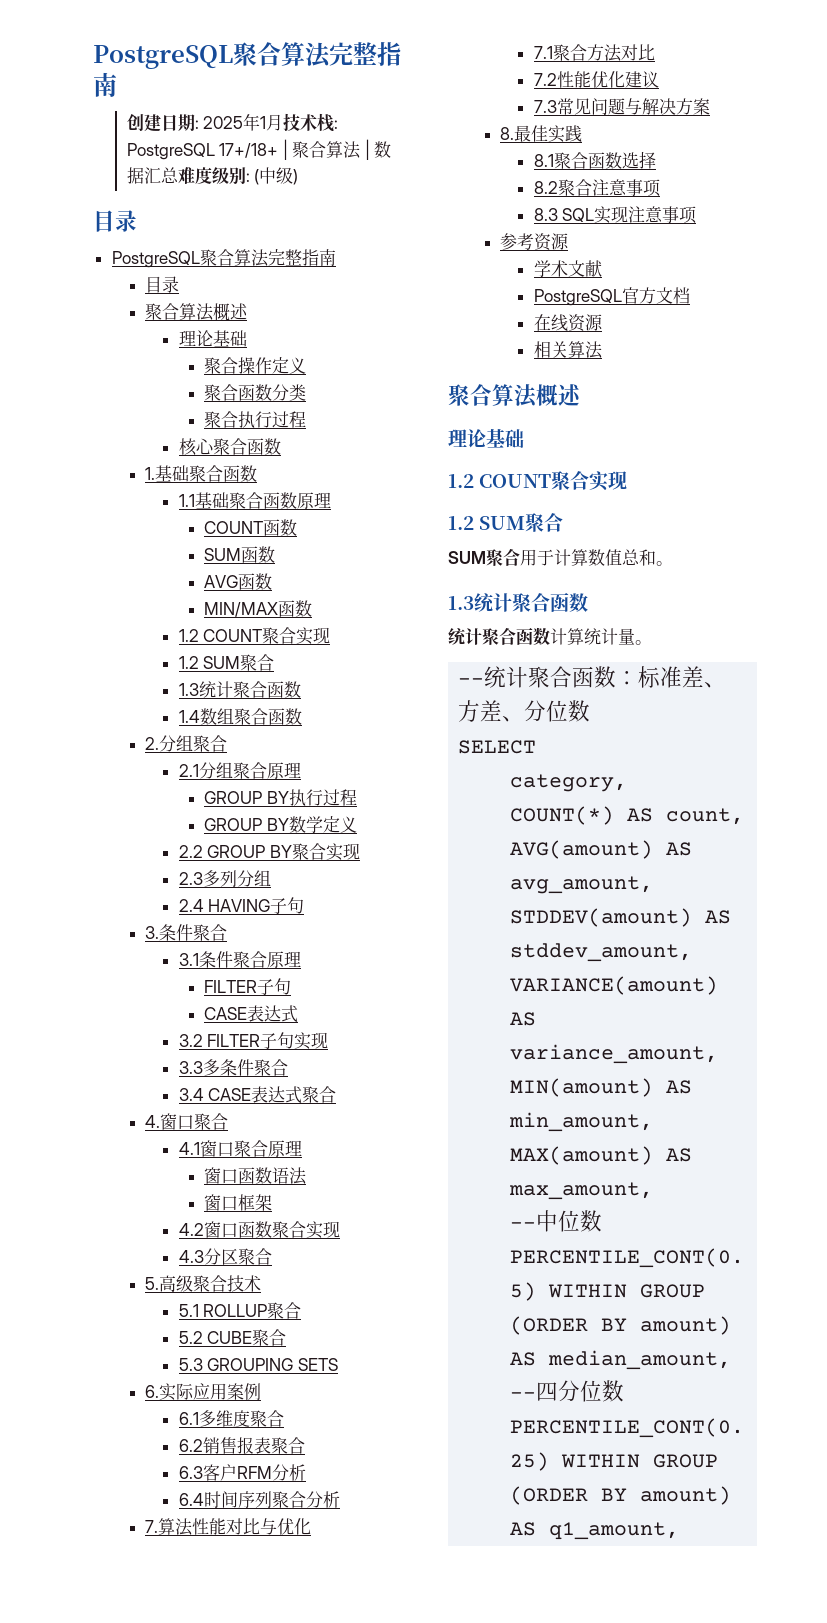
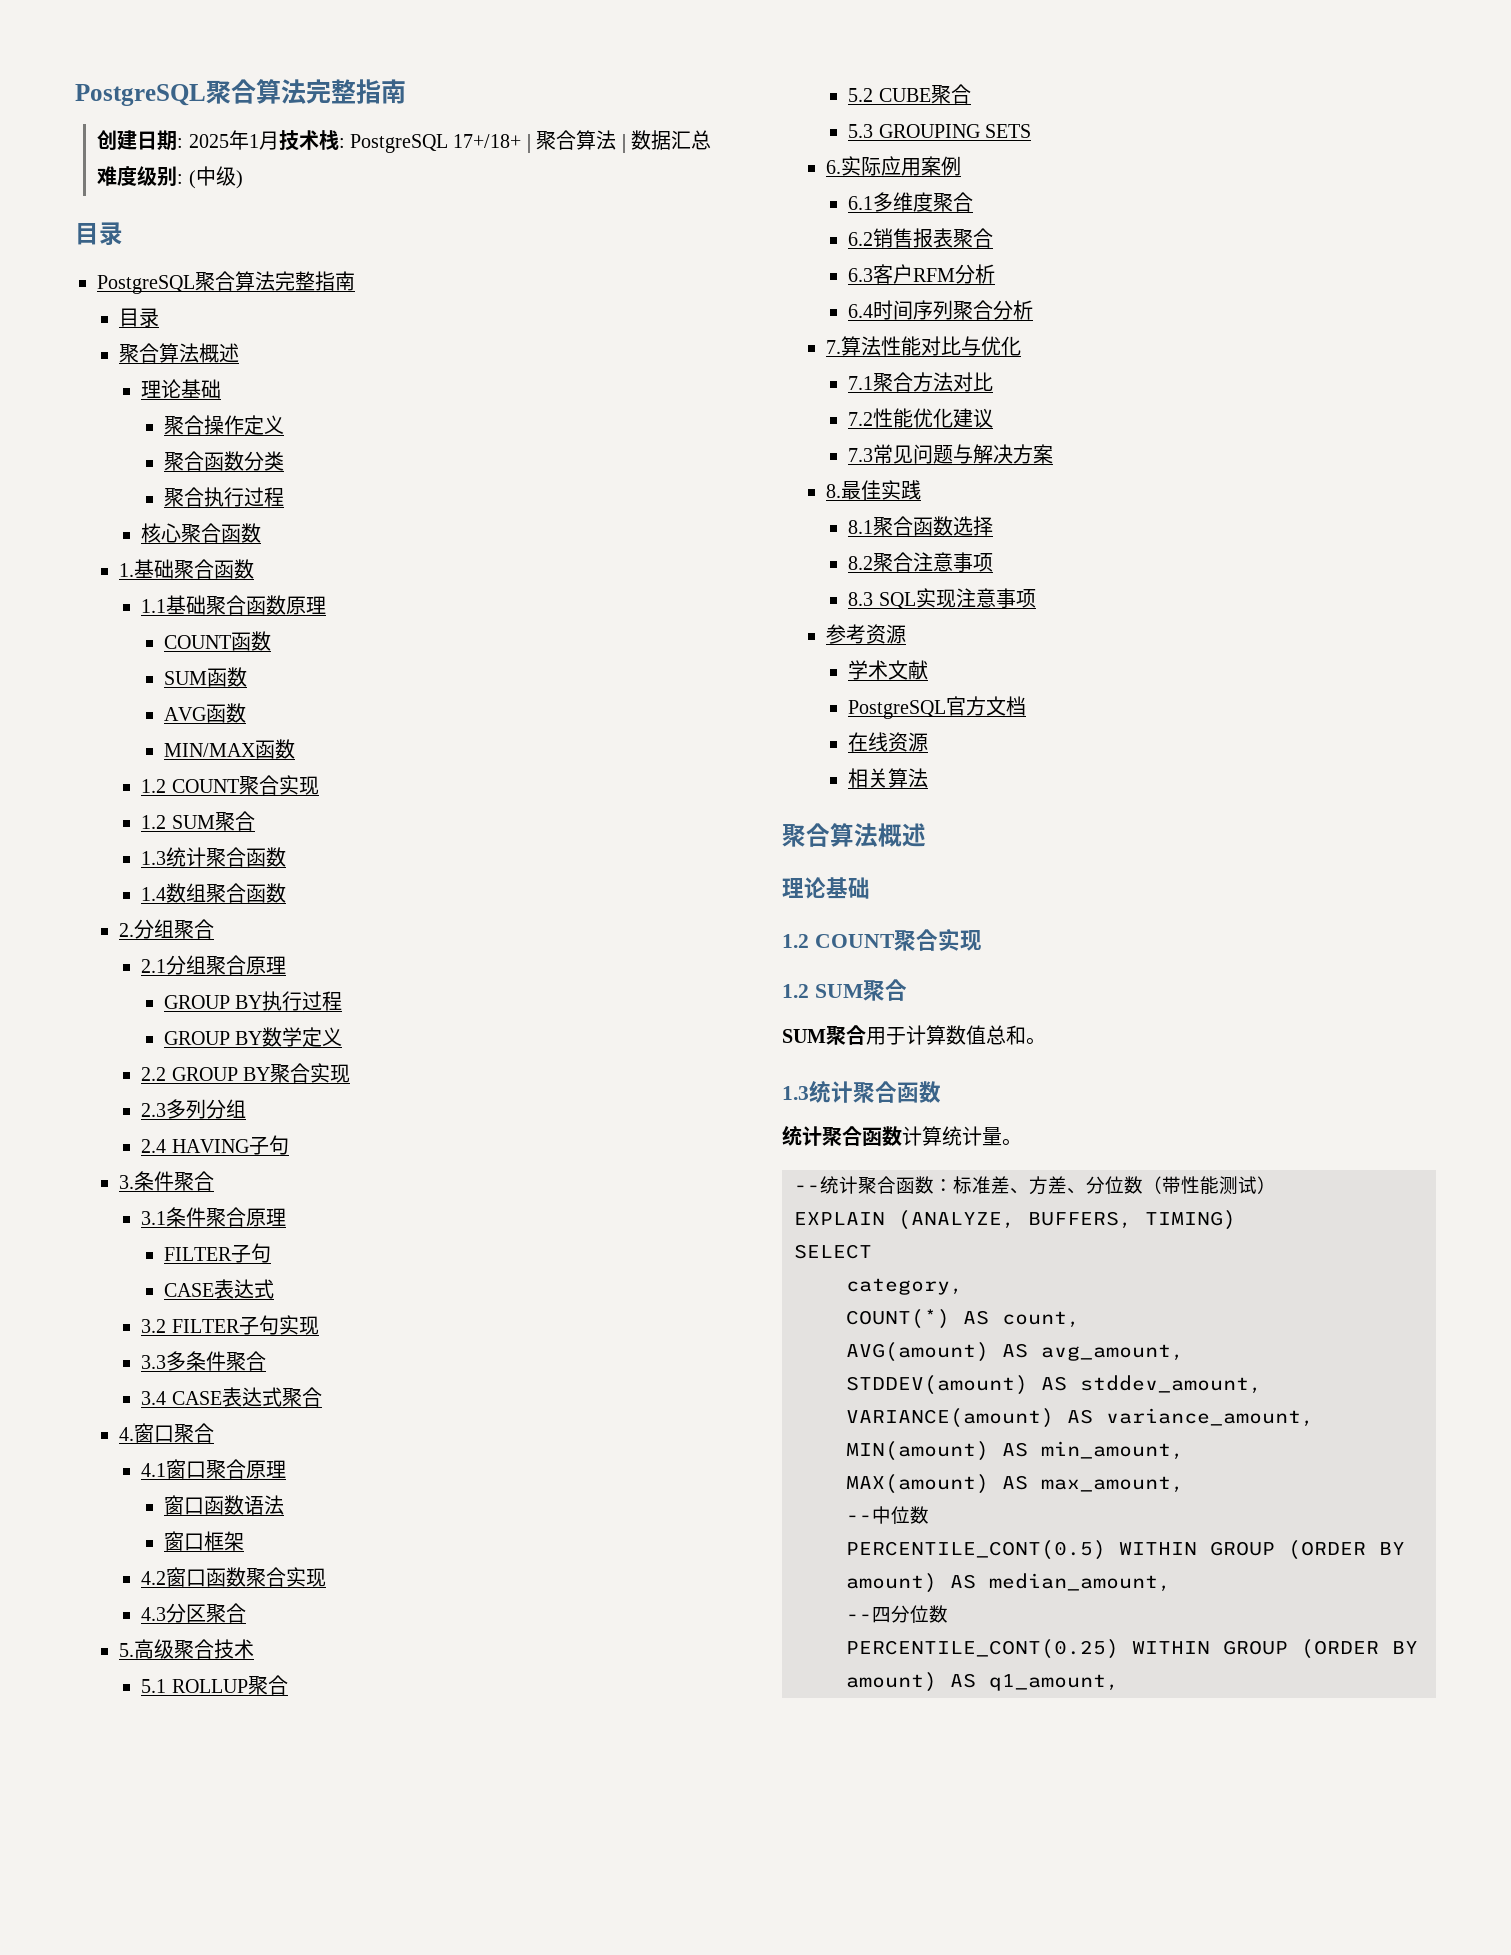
(591, 711) none -> [1143,1176,1276,1195] [794,1210,1236,1230] （带性能测试） // EXPLAIN (ANALYZE, BUFFERS, TIMING)

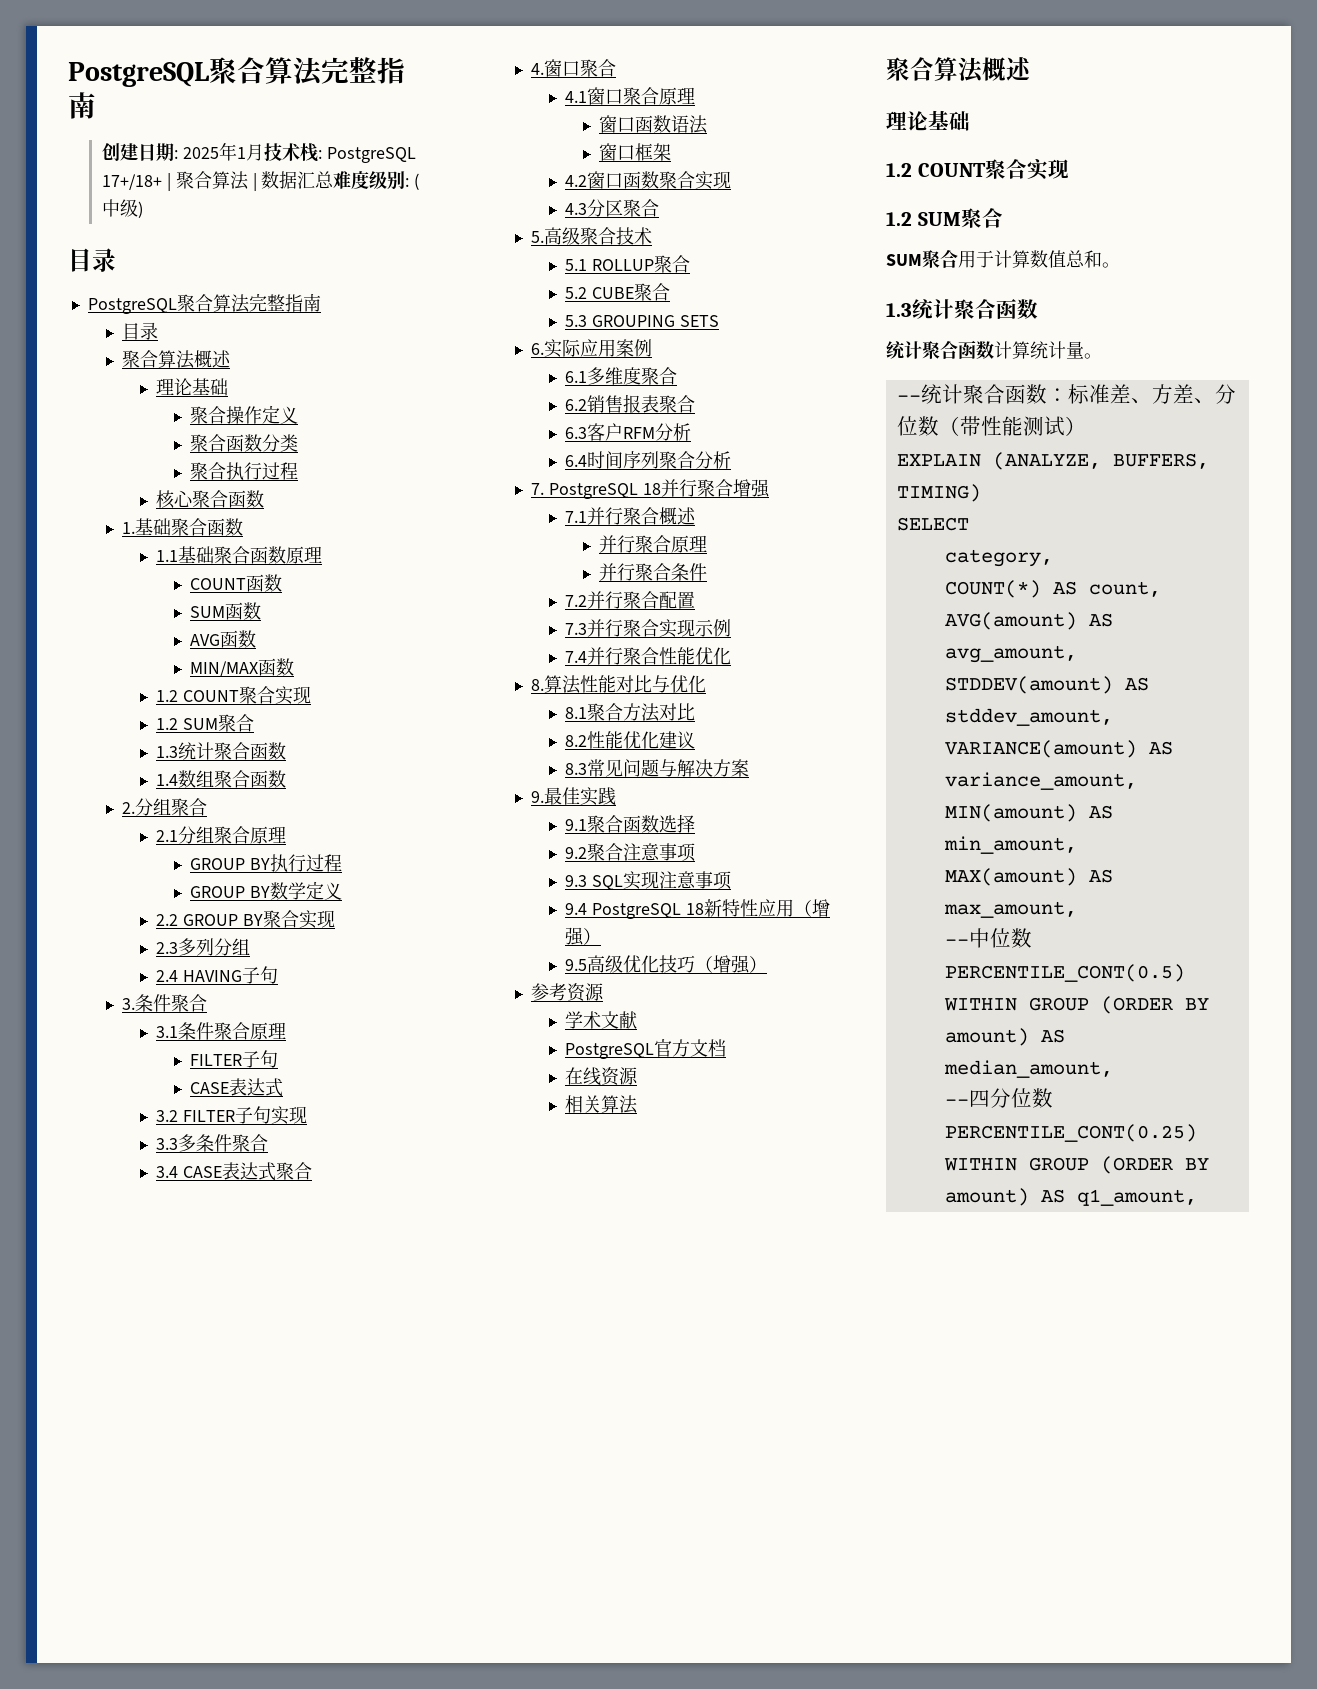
(842, 347) none -> [548,479,770,499] [564,507,696,525] [598,535,707,553] [598,563,707,581] [564,591,695,609] [564,619,731,638] [564,647,731,665] [530,679,544,691] PostgreSQL 18并行聚合增强 // 7.1并行聚合概述 // 并行聚合原理 // 并行聚合条件 // 7.2并行聚合配置 // 7.3并行聚合实现示例 // 7.4并行聚合性能优化 // 8.
[848,376,874,390] 7.1 -> [564,707,587,719] 8.1
[848,412,874,426] 7.2 -> [564,735,587,747] 8.2
[848,448,874,462] 7.3 -> [564,763,587,775] 8.3
[826,484,842,498] 8. -> [530,791,544,803] 9.
[848,520,874,534] 8.1 -> [564,819,587,831] 9.1
[848,556,874,570] 8.2 -> [564,847,587,859] 9.2
[848,592,874,606] 8.3 -> [564,875,587,887] 9.3
(1036, 598) none -> [564,899,830,919] [564,927,601,946] [564,955,767,974] // 9.4 PostgreSQL 18新特性应用（增强） // 9.5高级优化技巧（增强）

